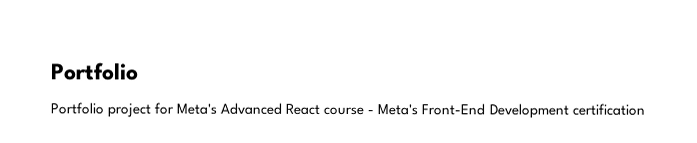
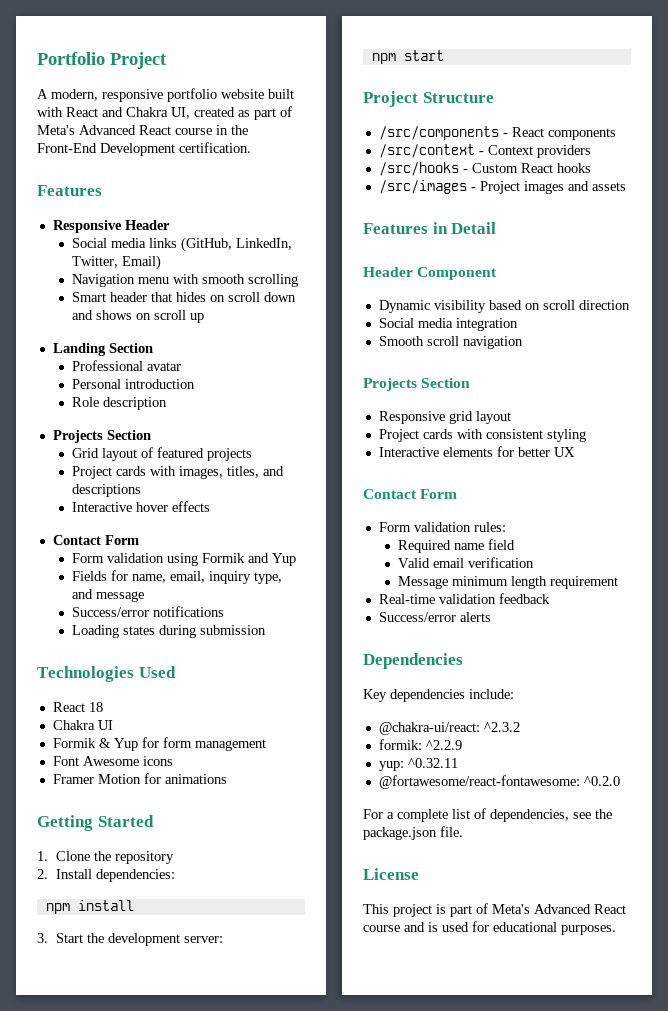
[50,62,139,81] [50,102,645,119] Portfolio // Portfolio project for Meta's Advanced React course - Meta's Front-End Development certification -> [37,52,167,69] [37,88,294,102] [37,106,292,120] [37,125,248,135] [37,142,251,156] [37,185,102,196] [52,220,170,233] [72,237,293,252] [72,255,162,270] [72,274,299,287] [72,292,297,302] [72,310,205,323] [52,343,153,356] [72,360,182,371] [72,379,196,389] [72,397,168,410] [52,430,151,443] [72,447,253,461] [72,466,285,479] [72,484,142,497] [72,501,211,512] [52,535,139,545] [72,553,297,566] [72,570,283,584] [72,589,145,602] [72,606,225,617] [72,625,267,638] [37,666,176,682] [52,702,103,712] [52,720,113,730] [52,737,266,751] [52,756,173,766] [52,773,227,784] [37,815,154,831] [37,851,175,864] [37,869,176,882] [45,900,134,914] [37,933,224,946] [371,50,444,64] [363,91,494,107] [378,126,616,140] [378,144,591,158] [378,162,591,176] [378,180,626,194] [363,222,497,234] [363,267,498,280] [378,300,630,313] [378,318,518,331] [378,336,523,349] [363,378,471,391] [378,411,511,424] [378,429,586,442] [378,446,575,457] [363,489,458,499] [378,522,506,532] [398,539,516,553] [398,557,535,568] [398,576,619,589] [378,593,550,604] [378,612,491,622] [363,653,463,669] [363,689,514,702] [378,722,520,735] [378,739,462,750] [378,758,458,771] [378,775,620,789] [363,808,612,822] [363,826,463,840] [363,868,419,880] [363,903,626,917] [363,921,616,935] Portfolio Project // A modern, responsive portfolio website built with React and Chakra UI, created as part of Meta's Advanced React course in the Front-End Development certification. // Features // Responsive Header // Social media links (GitHub, LinkedIn, Twitter, Email) // Navigation menu with smooth scrolling // Smart header that hides on scroll down and shows on scroll up // Landing Section // Professional avatar // Personal introduction // Role description // Projects Section // Grid layout of featured projects // Project cards with images, titles, and descriptions // Interactive hover effects // Contact Form // Form validation using Formik and Yup // Fields for name, email, inquiry type, and message // Success/error notifications // Loading states during submission // Technologies Used // React 18 // Chakra UI // Formik & Yup for form management // Font Awesome icons // Framer Motion for animations // Getting Started // 1. Clone the repository // 2. Install dependencies: // npm install // 3. Start the development server: // npm start // Project Structure // /src/components - React components // /src/context - Context providers // /src/hooks - Custom React hooks // /src/images - Project images and assets // Features in Detail // Header Component // Dynamic visibility based on scroll direction // Social media integration // Smooth scroll navigation // Projects Section // Responsive grid layout // Project cards with consistent styling // Interactive elements for better UX // Contact Form // Form validation rules: // Required name field // Valid email verification // Message minimum length requirement // Real-time validation feedback // Success/error alerts // Dependencies // Key dependencies include: // @chakra-ui/react: ^2.3.2 // formik: ^2.2.9 // yup: ^0.32.11 // @fortawesome/react-fontawesome: ^0.2.0 // For a complete list of dependencies, see the package.json file. // License // This project is part of Meta's Advanced React course and is used for educational purposes.

